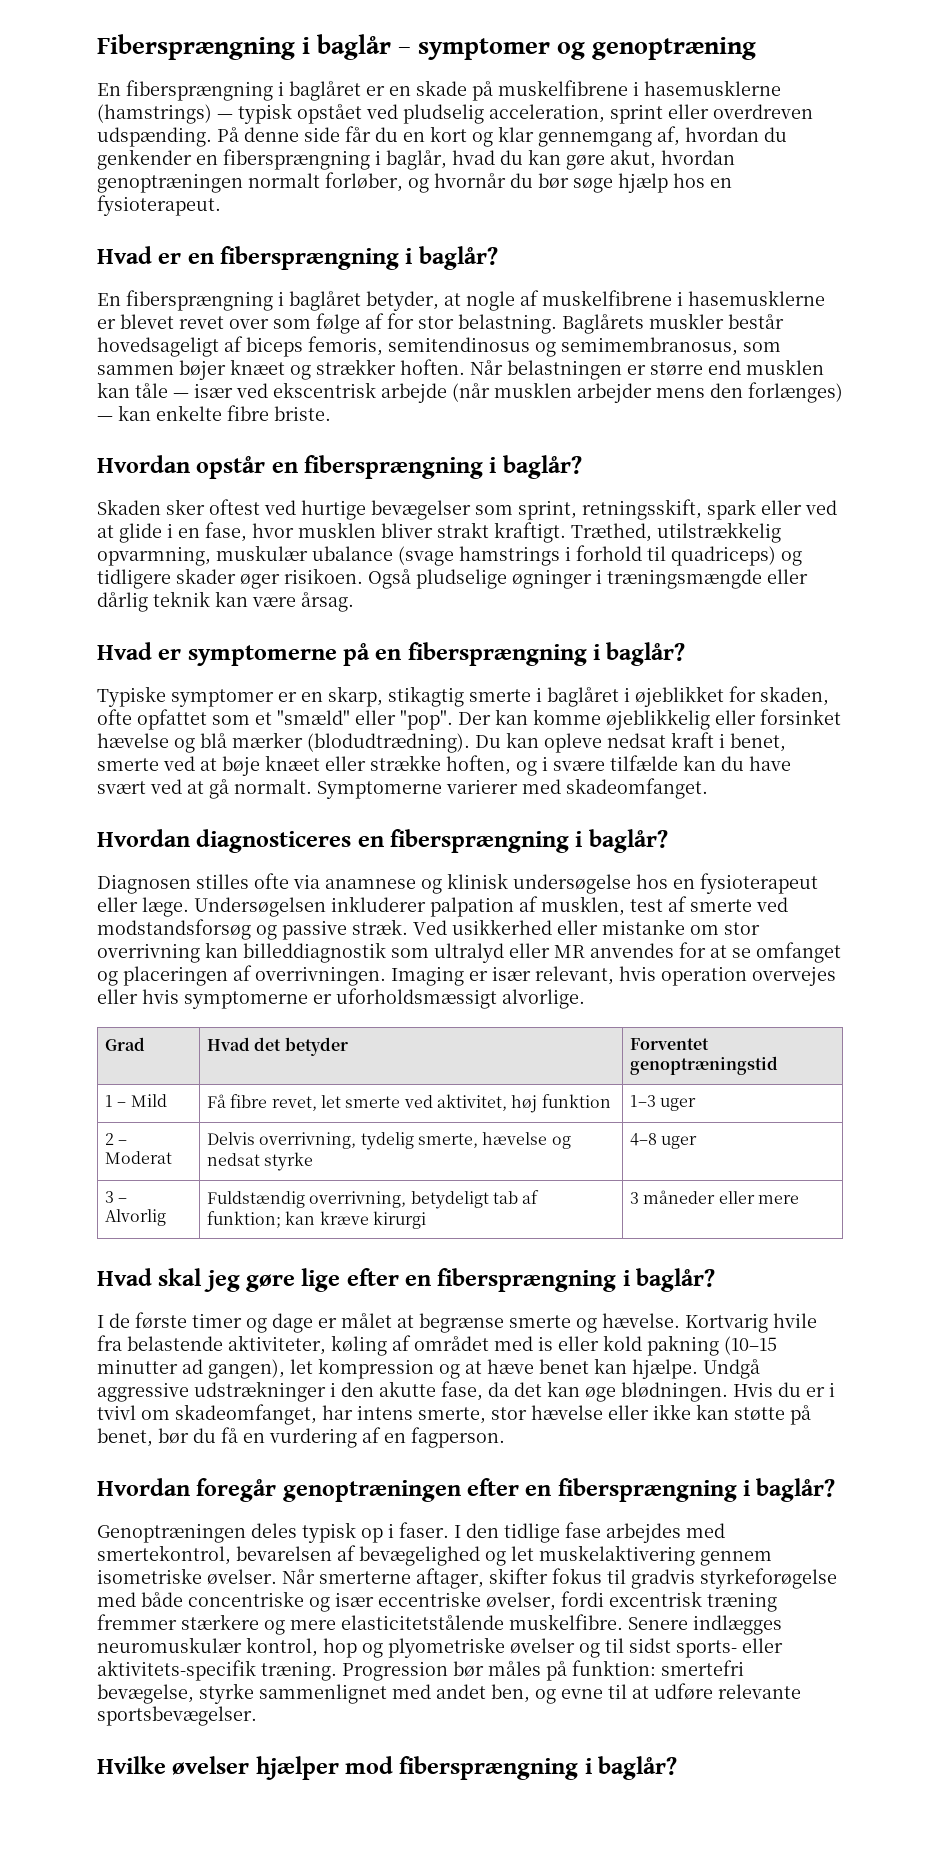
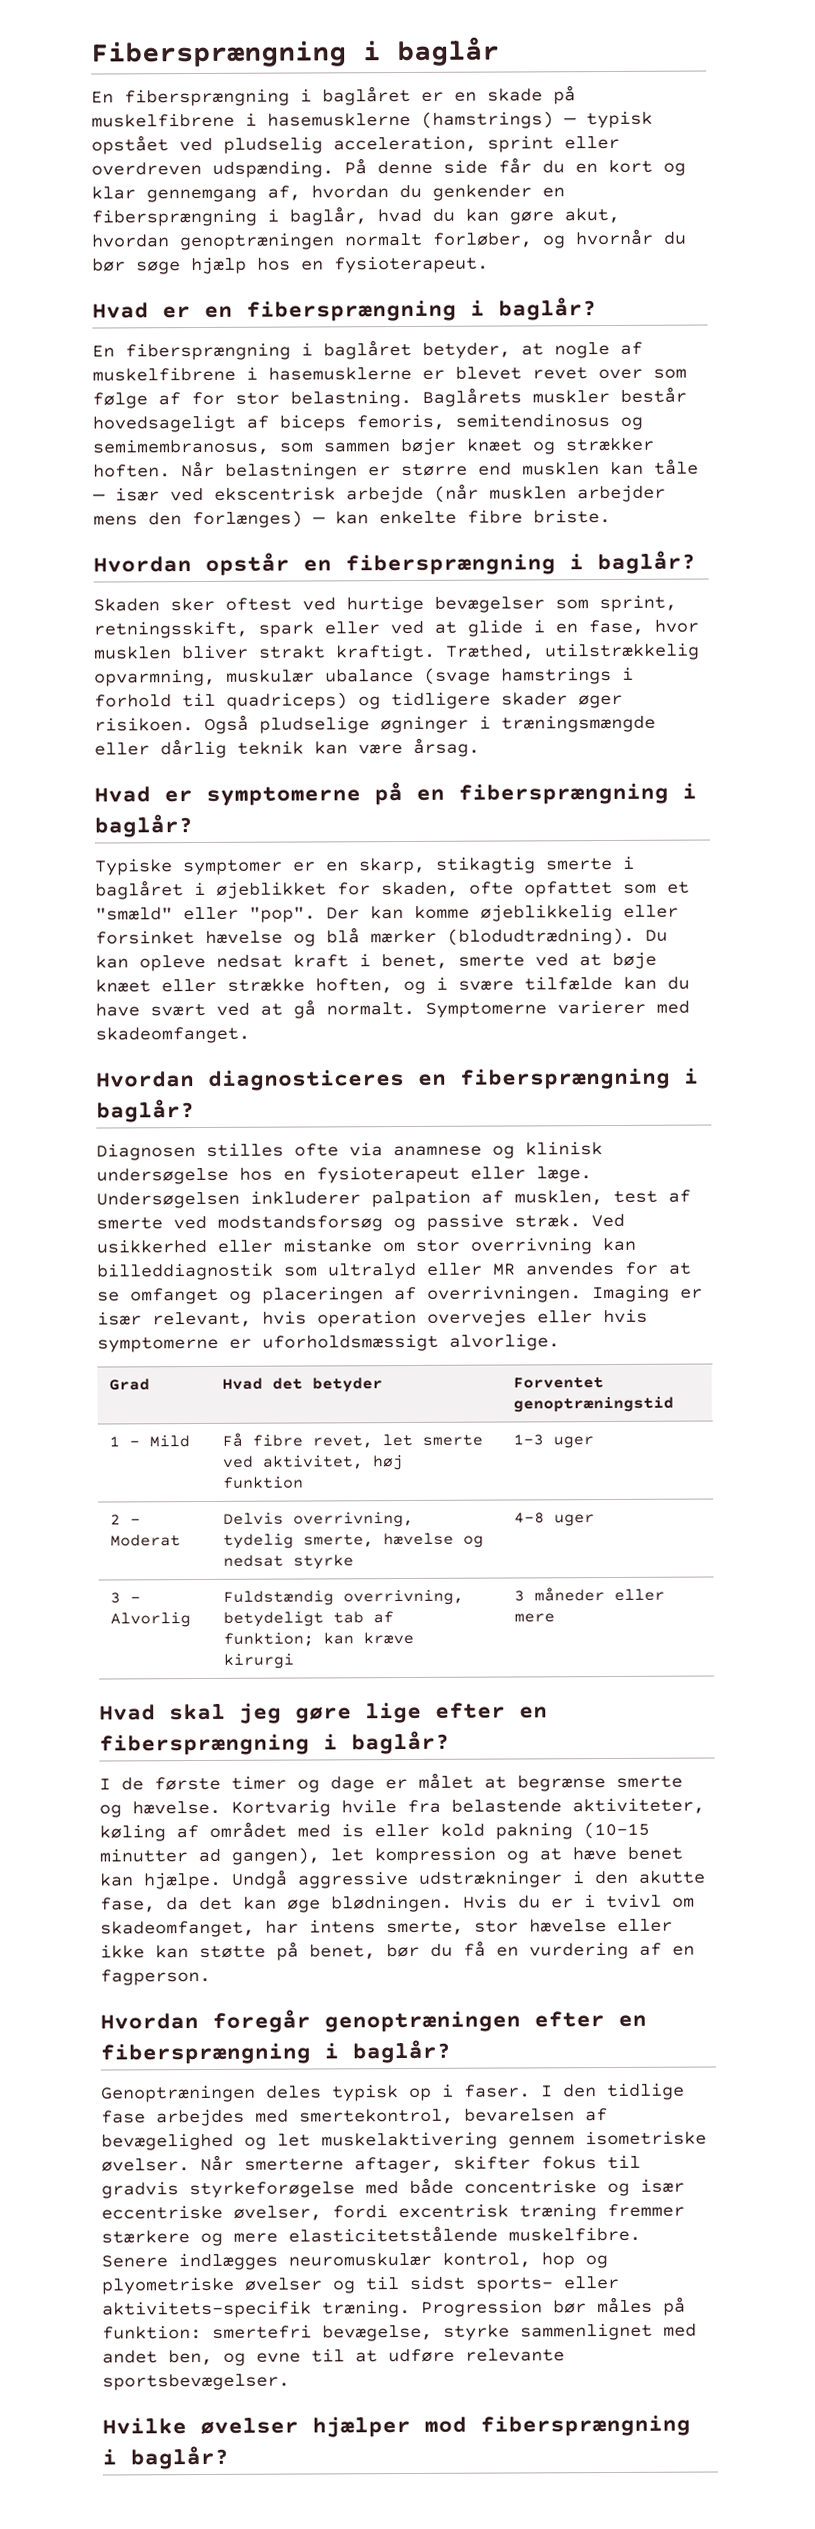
[398,37,757,60] – symptomer og genoptræning -> (500, 51) none

